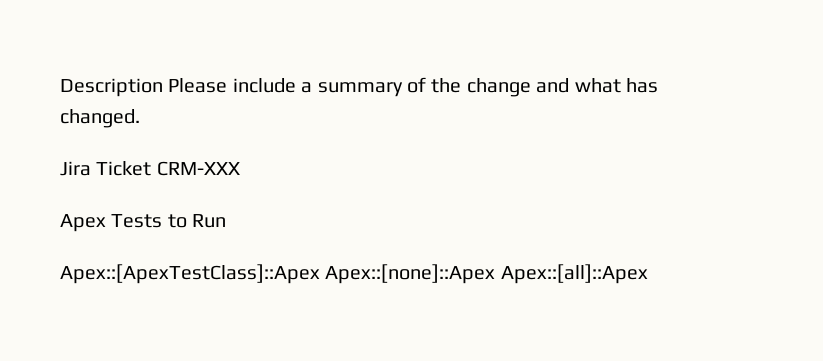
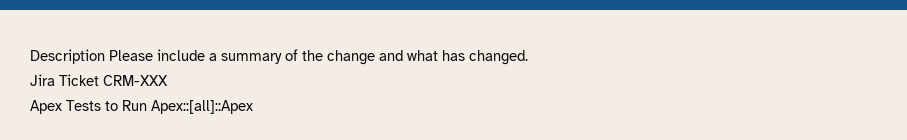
[60,264,496,284] // Apex::[ApexTestClass]::Apex Apex::[none]::Apex -> (147, 105) none

